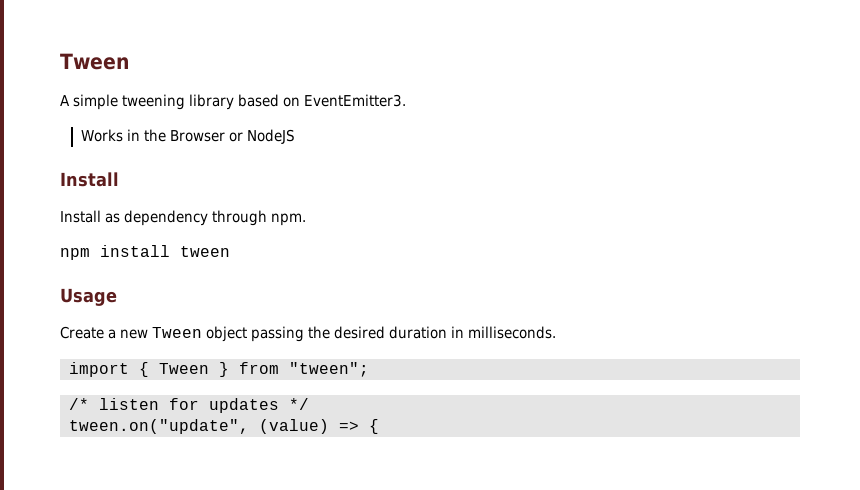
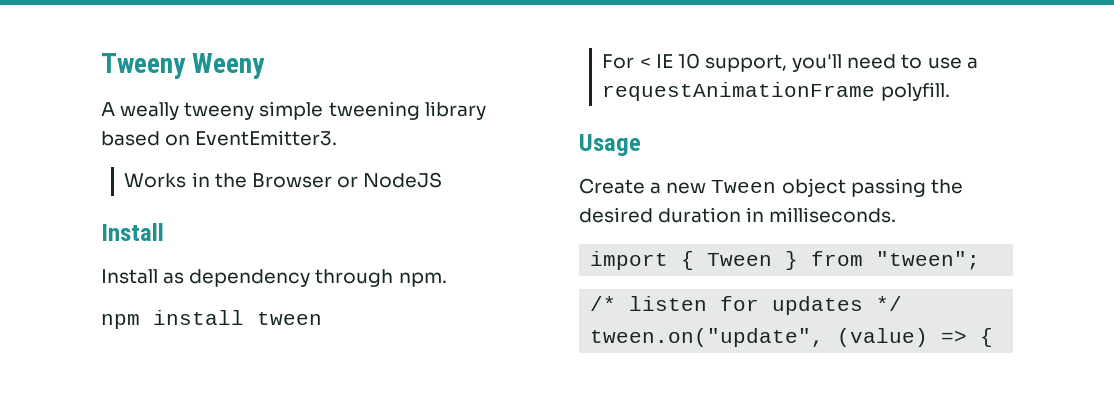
[60,53,129,70] Tween -> [101,53,266,79] Tweeny Weeny
(70, 100) none -> [120,102,255,120] weally tweeny
(230, 251) none -> [602,53,978,72] [602,82,950,101] // For < IE 10 support, you'll need to use a requestAnimationFrame polyfill.

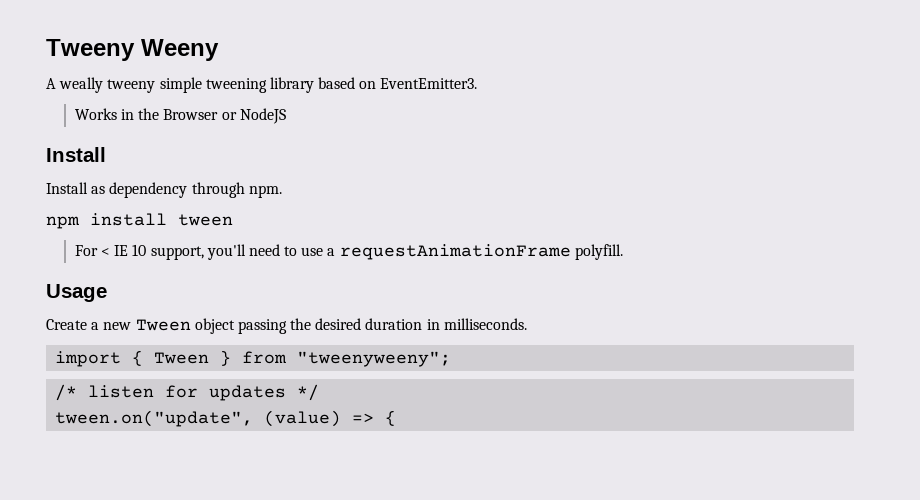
[876,251,981,270] "tween"; -> [297,351,452,367] "tweenyweeny";

